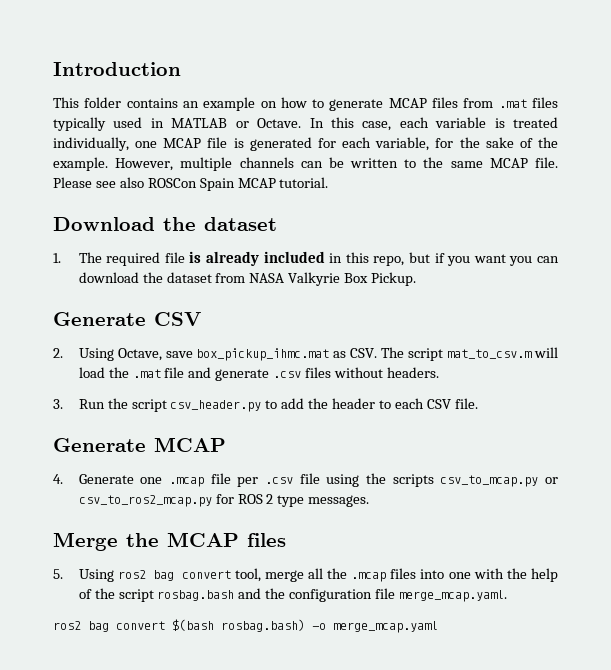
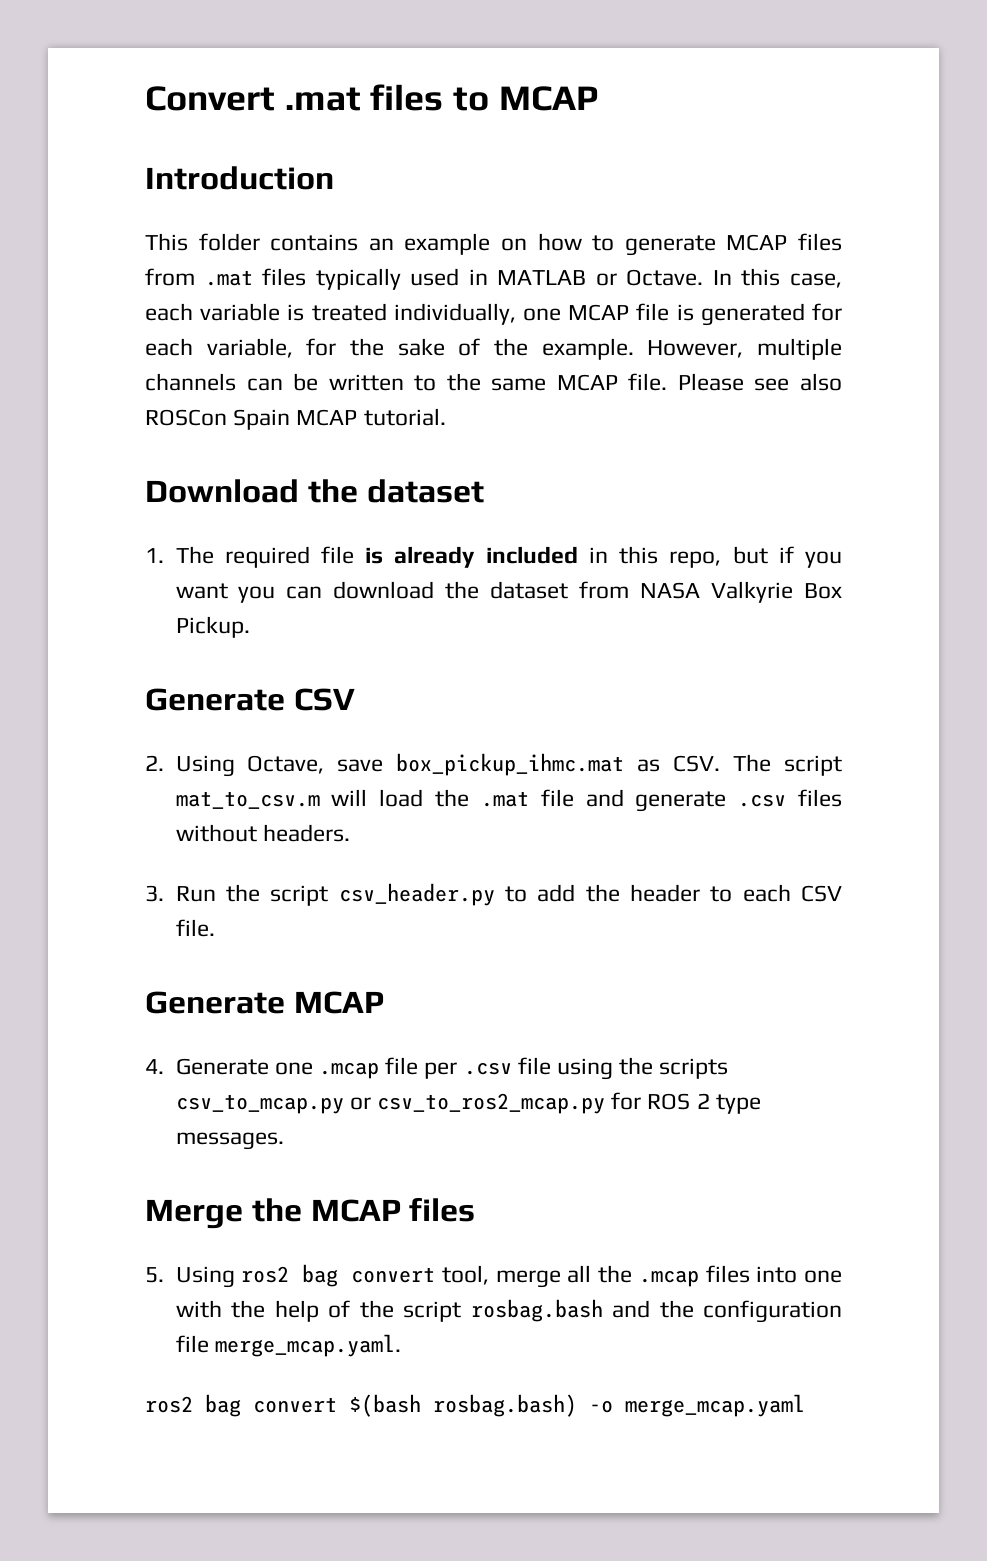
(53, 69) none -> [145,84,599,111] Convert .mat files to MCAP //

